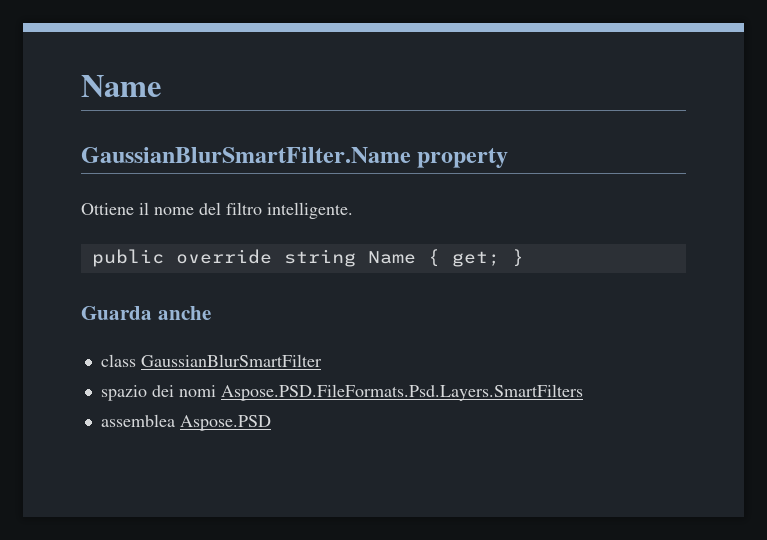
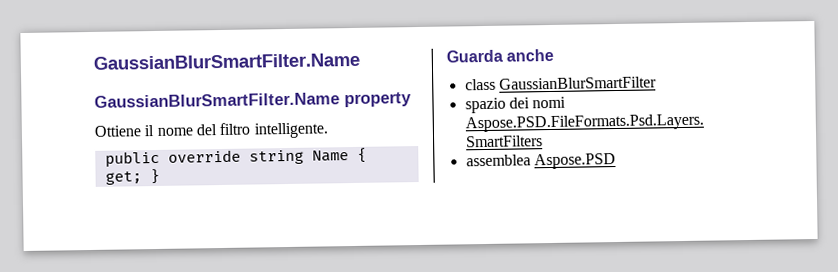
[81,75,161,97] Name -> [93,52,360,70] GaussianBlurSmartFilter.Name

